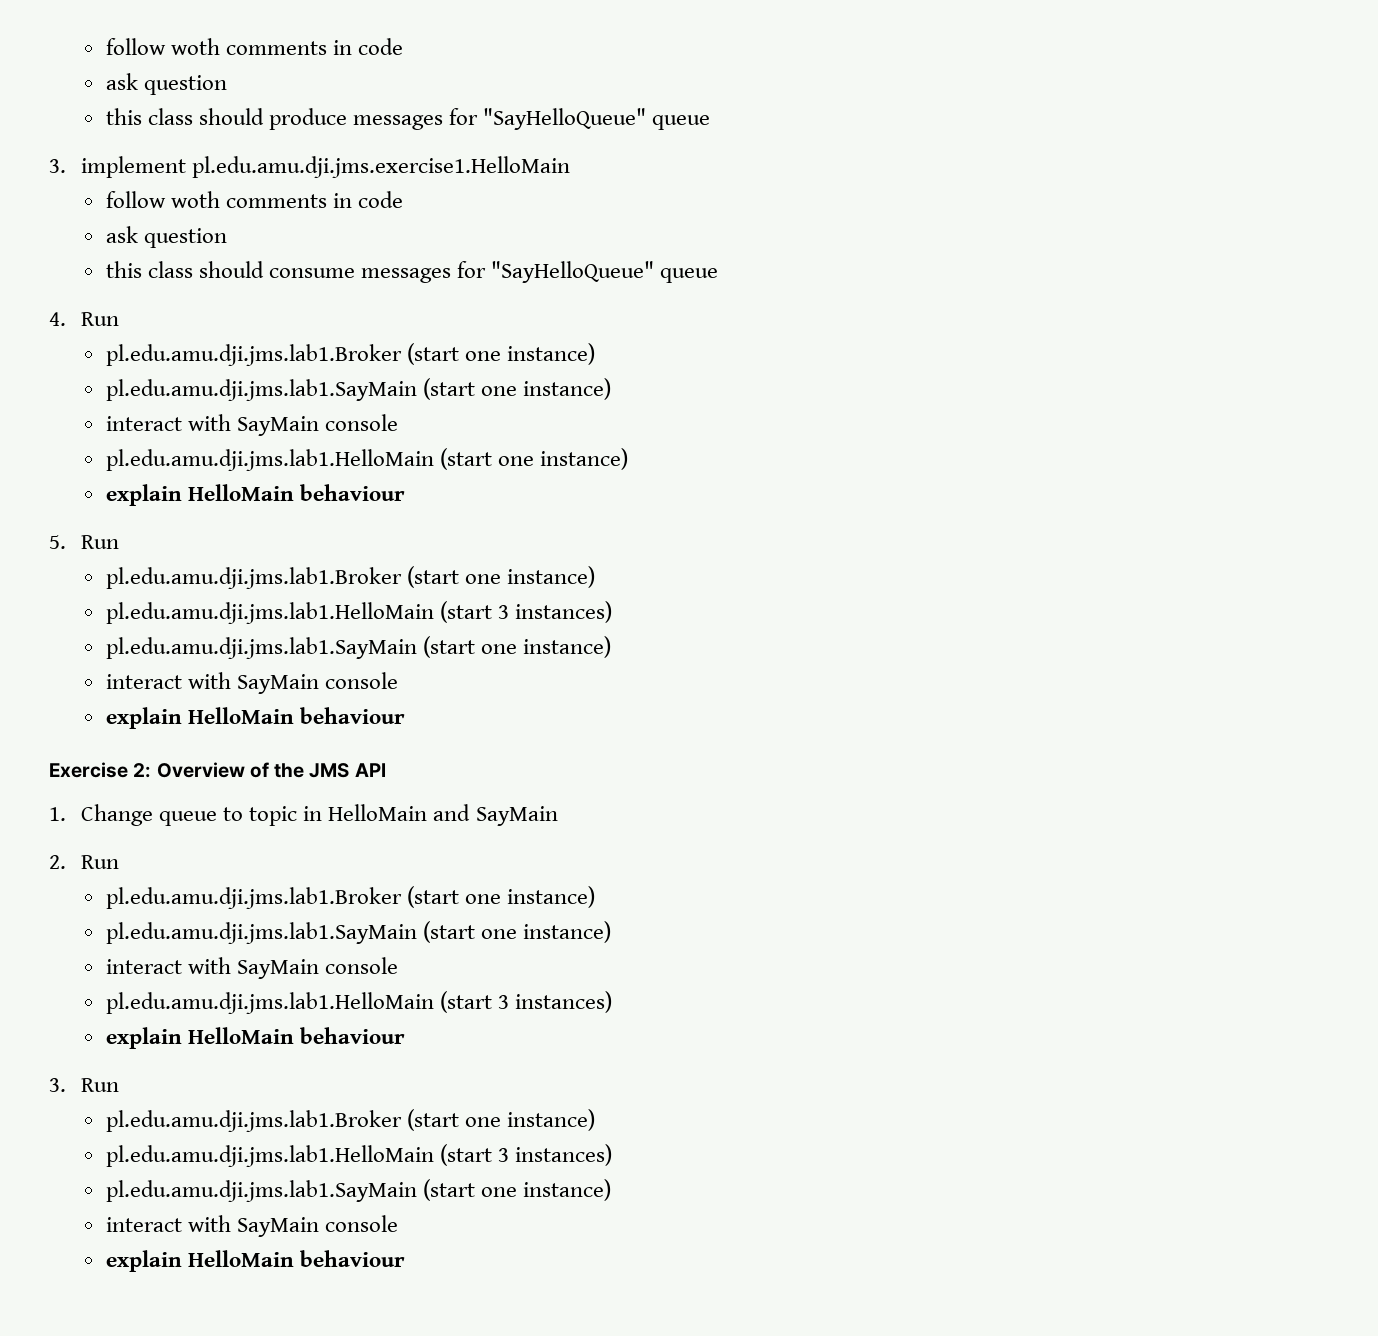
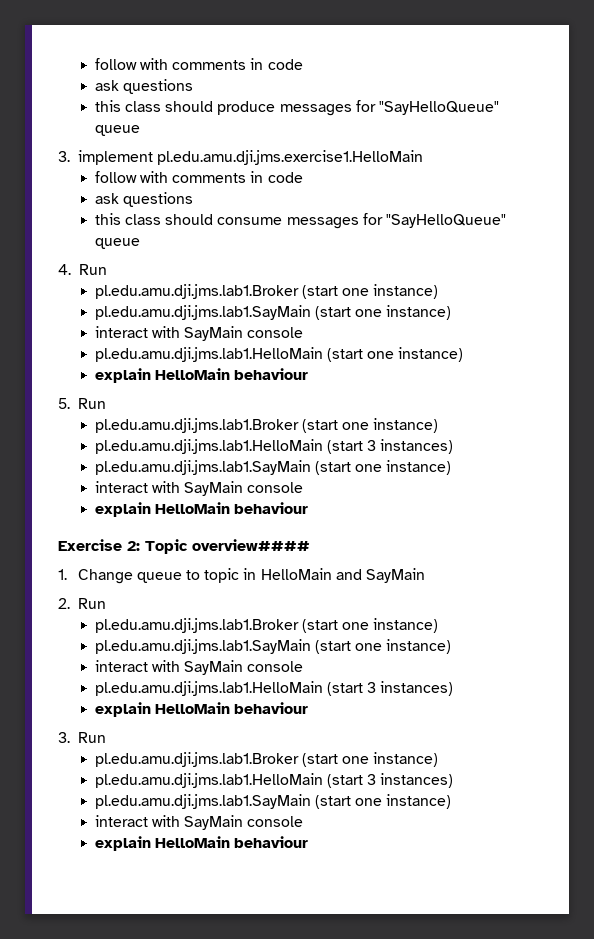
[105,38,404,55] [105,73,227,95] follow woth comments in code // ask question -> [94,58,303,70] [94,79,193,94] follow with comments in code // ask questions
[170,191,404,208] [105,226,227,248] woth comments in code // ask question -> [139,171,303,183] [94,192,193,207] with comments in code // ask questions
[156,762,386,778] Overview of the JMS API -> [145,539,310,554] Topic overview####

